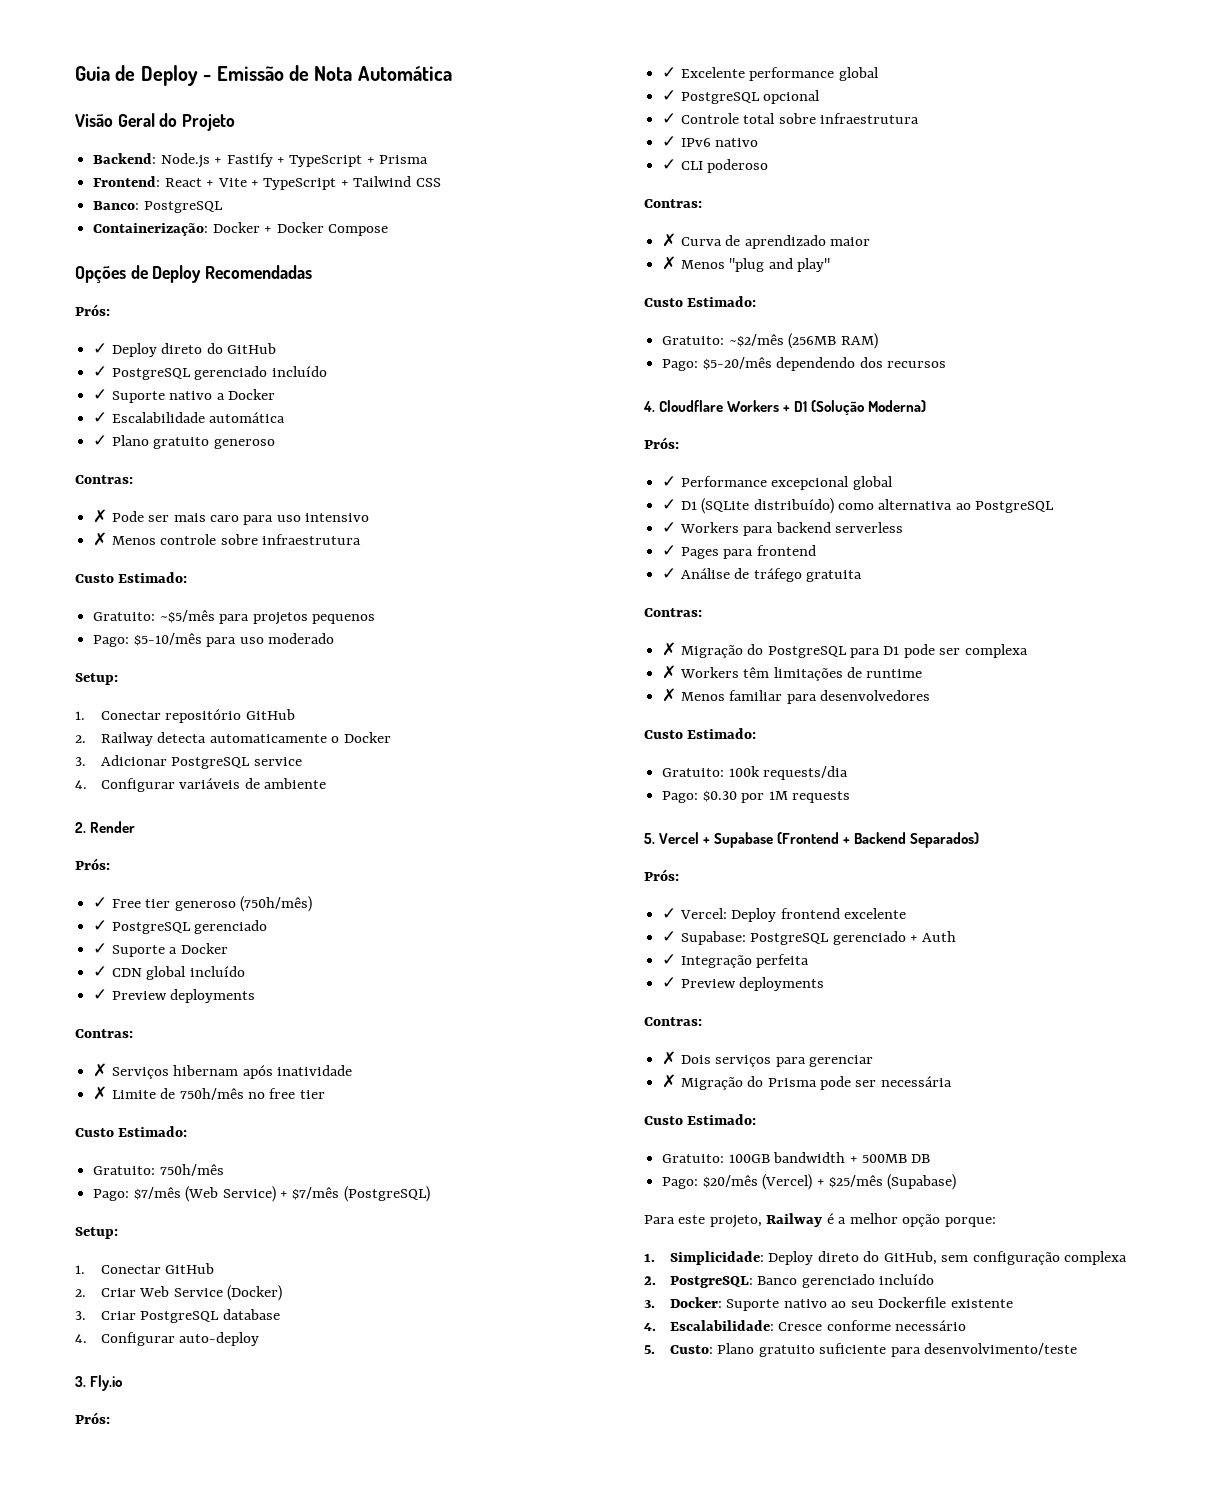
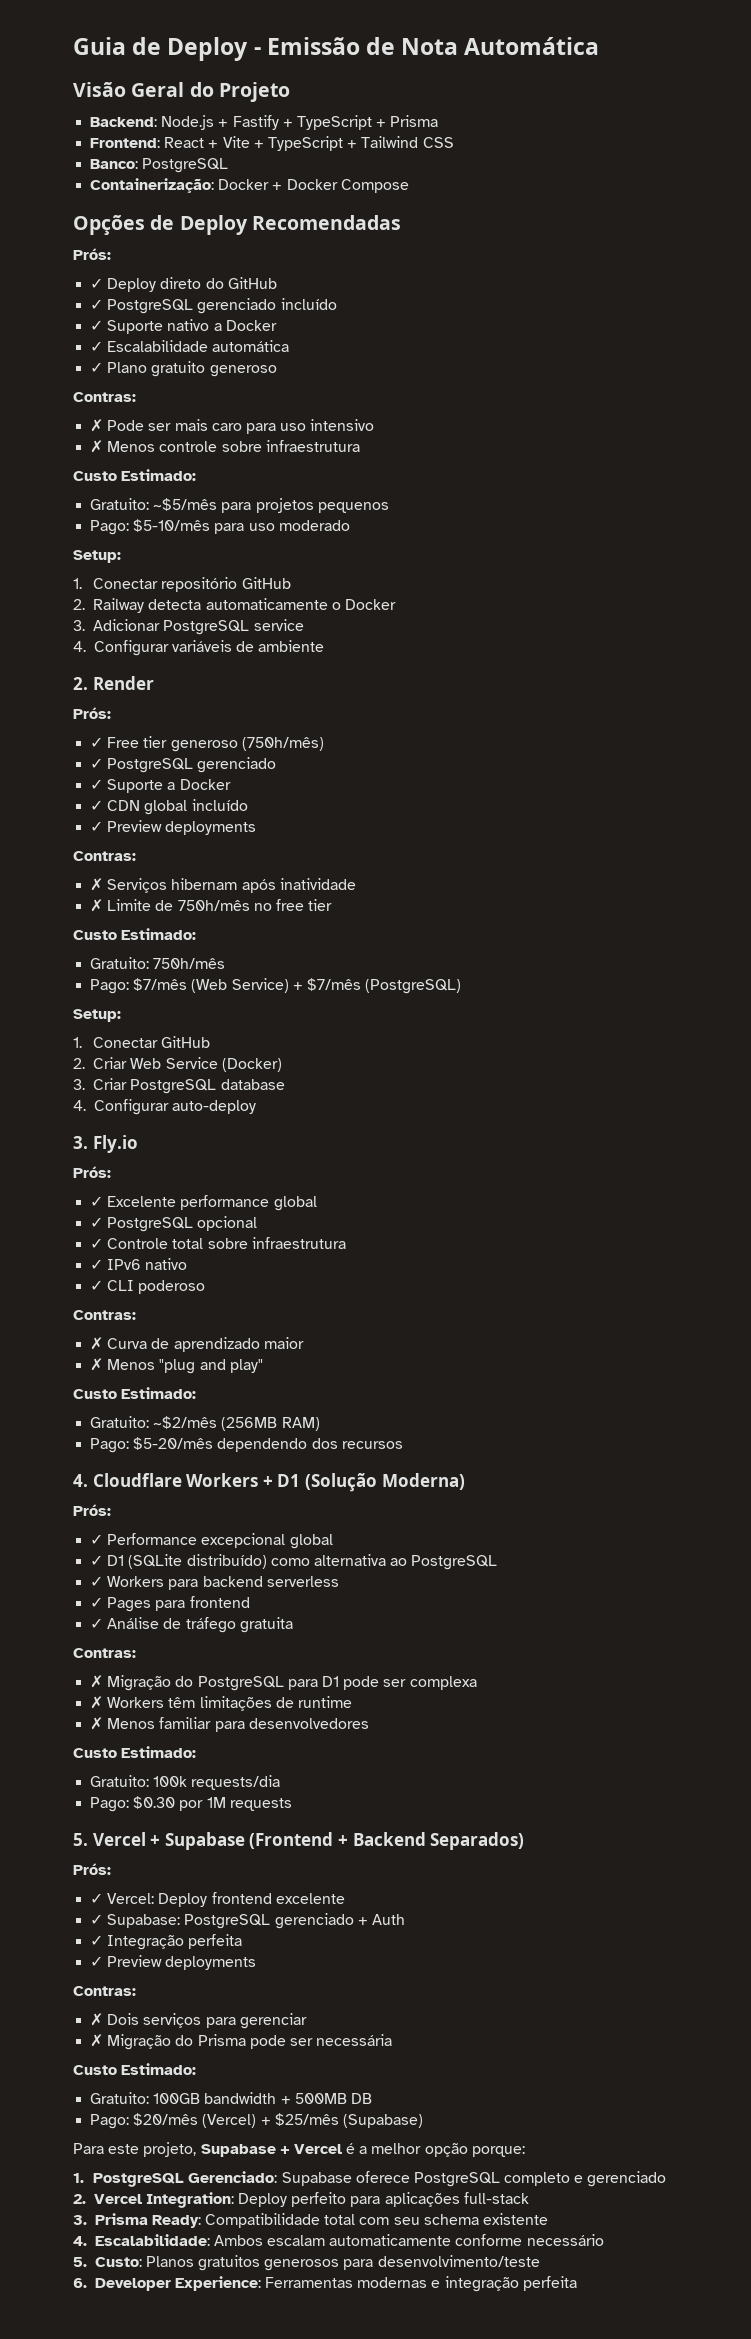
[766,1213,823,1227] Railway -> [200,2144,342,2157] Supabase + Vercel
[669,1251,1127,1265] [644,1274,935,1288] [644,1297,947,1311] Simplicidade: Deploy direto do GitHub, sem configuração complexa // 2. PostgreSQL: Banco gerenciado incluído // 3. Docker: Suporte nativo ao seu Dockerfile -> [93,2171,667,2187] [73,2192,529,2208] [73,2213,479,2228] PostgreSQL Gerenciado: Supabase oferece PostgreSQL completo e gerenciado // 2. Vercel Integration: Deploy perfeito para aplicações full-stack // 3. Prisma Ready: Compatibilidade total com seu schema
[778,1322,823,1331] Cresce -> [213,2234,452,2246] Ambos escalam automaticamente
[717,1343,887,1357] Plano gratuito suficiente -> [145,2255,340,2271] Planos gratuitos generosos
(1078, 1349) none -> [73,2276,577,2292] // 6. Developer Experience: Ferramentas modernas e integração perfeita

